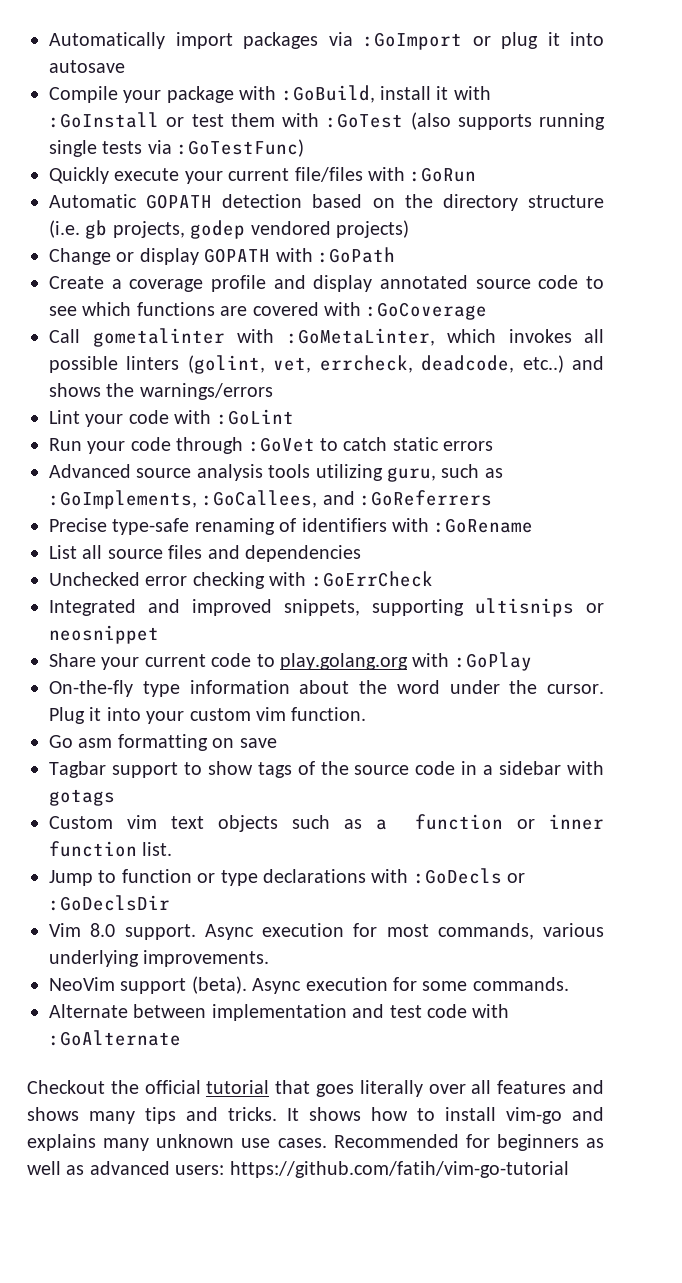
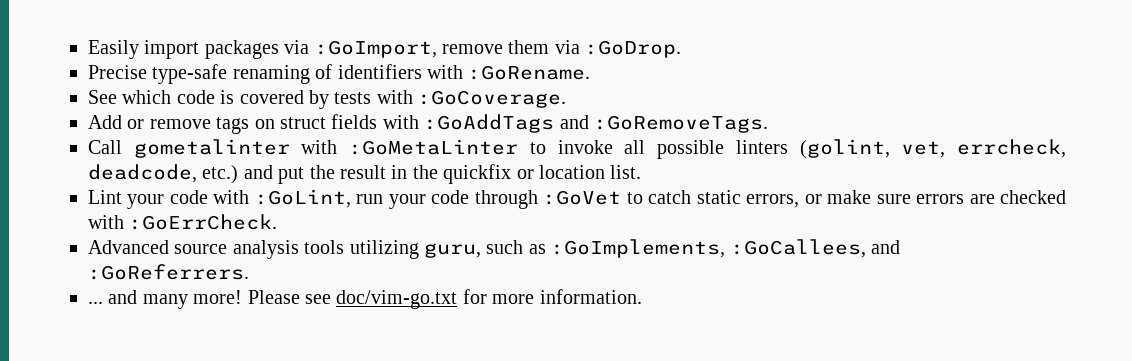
[49,32,165,49] Automatically -> [88,40,139,59] Easily
[363,32,604,50] [49,60,125,73] [49,85,491,103] [49,112,605,130] [49,139,305,157] [49,167,477,184] [49,194,604,211] [49,220,409,239] [49,247,395,265] [49,275,604,292] [49,302,488,320] :GoImport or plug it into autosave // Compile your package with :GoBuild, install it with :GoInstall or test them with :GoTest (also supports running single tests via :GoTestFunc) // Quickly execute your current file/files with :GoRun // Automatic GOPATH detection based on the directory structure (i.e. gb projects, godep vendored projects) // Change or display GOPATH with :GoPath // Create a coverage profile and display annotated source code to see which functions are covered with :GoCoverage -> [314,40,682,58] [88,64,591,84] [88,90,567,109] [88,114,768,134] :GoImport, remove them via :GoDrop. // Precise type-safe renaming of identifiers with :GoRename. // See which code is covered by tests with :GoCoverage. // Add or remove tags on struct fields with :GoAddTags and :GoRemoveTags.
[286,328,572,346] :GoMetaLinter, which invokes -> [349,139,613,155] :GoMetaLinter to invoke
[522,355,605,373] [49,383,273,400] etc..) and shows the warnings/errors -> [202,164,642,184] etc.) and put the result in the quickfix or location list.
[216,409,294,425] [49,438,82,451] :GoLint // Run -> [254,189,384,208] :GoLint, run
[443,441,494,451] errors -> [746,190,1067,208] [88,214,278,230] errors, or make sure errors are checked with :GoErrCheck.
[360,490,493,506] [49,518,534,535] [49,545,361,562] [49,571,433,589] [49,598,604,617] [49,625,159,644] [49,652,532,671] [49,680,604,697] [49,707,367,724] [49,734,277,751] [49,761,605,778] [49,789,115,806] [49,814,604,832] [49,841,173,857] [49,868,526,886] [49,895,170,911] [49,923,604,940] [49,950,270,967] [49,976,569,994] [49,1004,510,1021] [49,1030,181,1046] [27,1080,604,1097] [27,1107,604,1124] [27,1134,604,1151] [27,1161,569,1178] :GoReferrers // Precise type-safe renaming of identifiers with :GoRename // List all source files and dependencies // Unchecked error checking with :GoErrCheck // Integrated and improved snippets, supporting ultisnips or neosnippet // Share your current code to play.golang.org with :GoPlay // On-the-fly type information about the word under the cursor. Plug it into your custom vim function. // Go asm formatting on save // Tagbar support to show tags of the source code in a sidebar with gotags // Custom vim text objects such as a function or inner function list. // Jump to function or type declarations with :GoDecls or :GoDeclsDir // Vim 8.0 support. Async execution for most commands, various underlying improvements. // NeoVim support (beta). Async execution for some commands. // Alternate between implementation and test code with :GoAlternate // Checkout the official tutorial that goes literally over all features and shows many tips and tricks. It shows how to install vim-go and explains many unknown use cases. Recommended for beginners as well as advanced users: https://github.com/fatih/vim-go-tutorial -> [88,264,249,280] [88,289,642,309] :GoReferrers. // ... and many more! Please see doc/vim-go.txt for more information.

